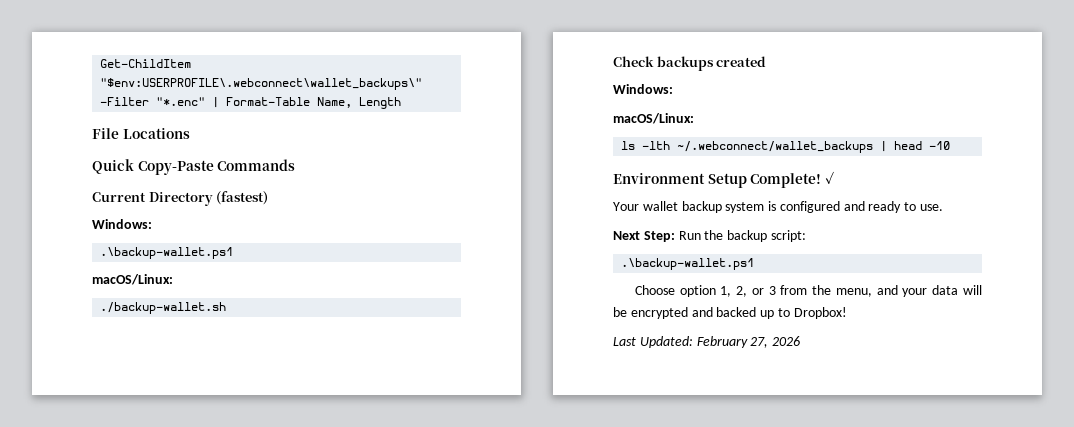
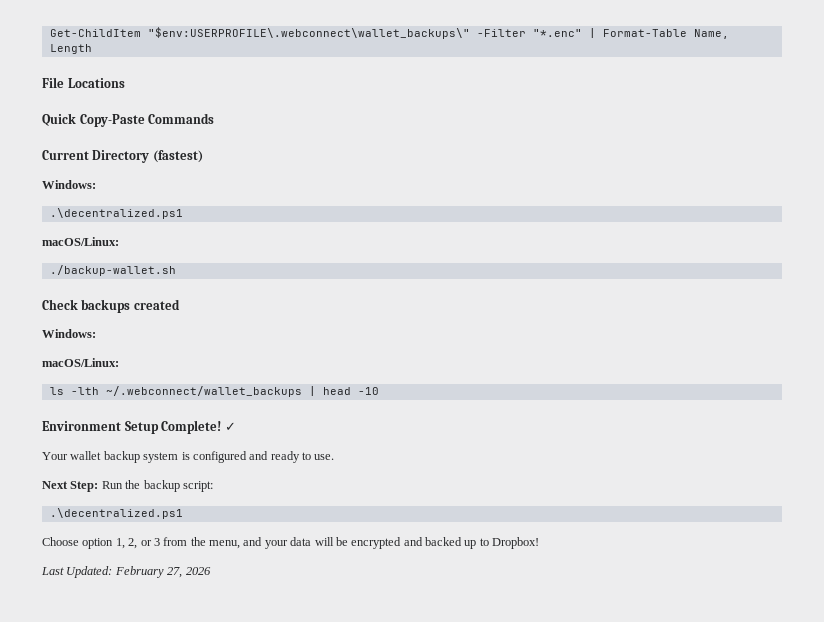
[100,247,234,259] .\backup-wallet.ps1 -> [49,208,183,219] .\decentralized.ps1
[621,258,755,270] .\backup-wallet.ps1 -> [49,508,183,519] .\decentralized.ps1

